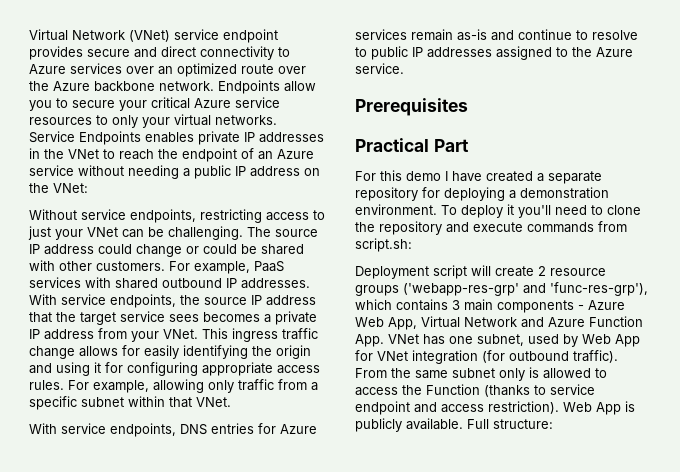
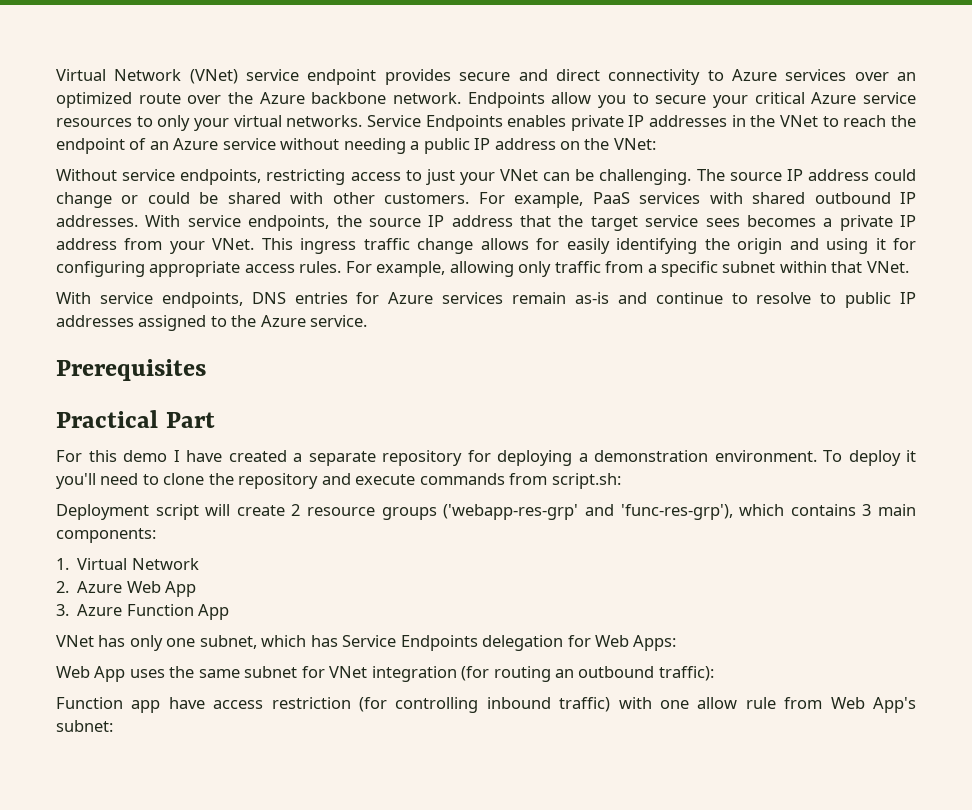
[497,300,625,313] [355,316,544,330] components - Azure Web App, Virtual Network and -> [56,528,156,543] [56,558,199,570] [56,581,197,597] [56,604,69,616] components: // 1. Virtual Network // 2. Azure Web App // 3.
[355,334,384,347] App. -> [198,604,230,620] App //
(445, 339) none -> [129,635,163,651] only
[528,334,640,347] [355,350,618,364] [355,367,607,381] [355,384,595,397] [355,401,635,415] [355,418,553,432] used by Web App for VNet integration (for outbound traffic). From the same subnet only is allowed to access the Function (thanks to service endpoint and access restriction). Web App is publicly available. Full structure: -> [261,635,677,651] [56,666,714,682] [56,697,916,713] [56,720,113,732] which has Service Endpoints delegation for Web Apps: // Web App uses the same subnet for VNet integration (for routing an outbound traffic): // Function app have access restriction (for controlling inbound traffic) with one allow rule from Web App's subnet:

